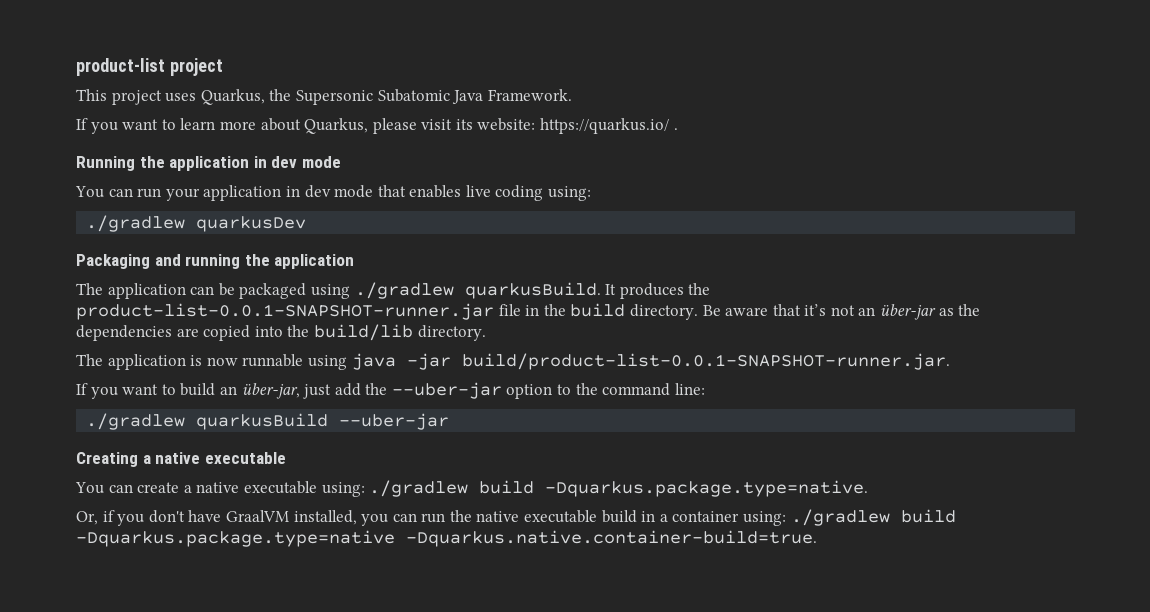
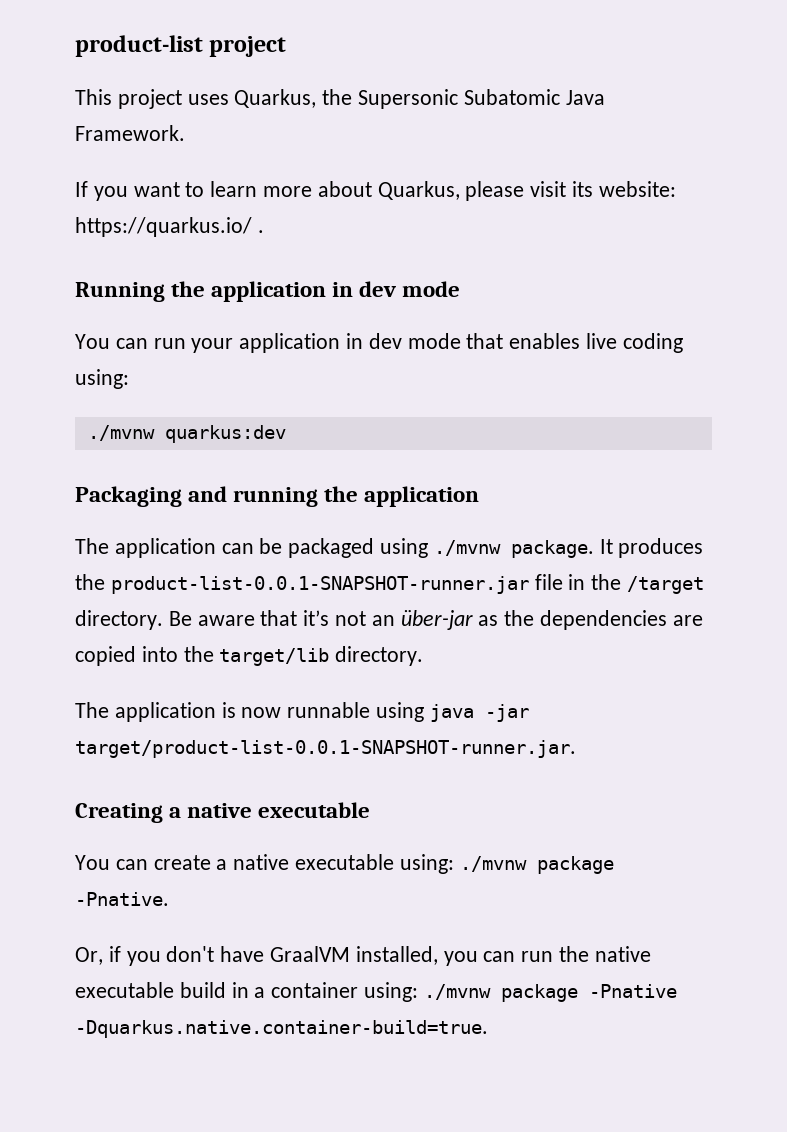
[86,215,307,232] ./gradlew quarkusDev -> [87,425,286,443] ./mvnw quarkus:dev
[354,282,601,299] ./gradlew quarkusBuild. -> [433,540,594,558] ./mvnw package.
[570,303,626,317] build -> [627,576,705,594] /target
[313,324,413,341] build/lib -> [219,648,330,666] target/lib
[461,353,950,370] [76,382,705,399] [86,413,450,430] build/product-list-0.0.1-SNAPSHOT-runner.jar. // If you want to build an über-jar, just add the --uber-jar option to the command line: // ./gradlew quarkusBuild --uber-jar -> [75,740,576,758] target/product-list-0.0.1-SNAPSHOT-runner.jar.
[369,480,869,497] ./gradlew build -Dquarkus.package.type=native. -> [459,856,614,874] [75,892,169,906] ./mvnw package -Pnative.
[790,509,956,526] [76,530,395,547] ./gradlew build -Dquarkus.package.type=native -> [423,984,677,1002] ./mvnw package -Pnative

